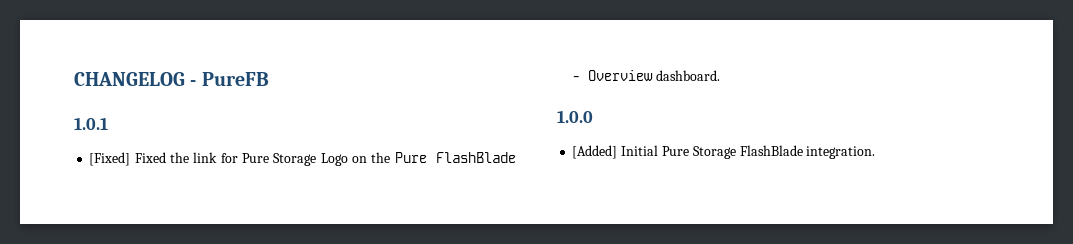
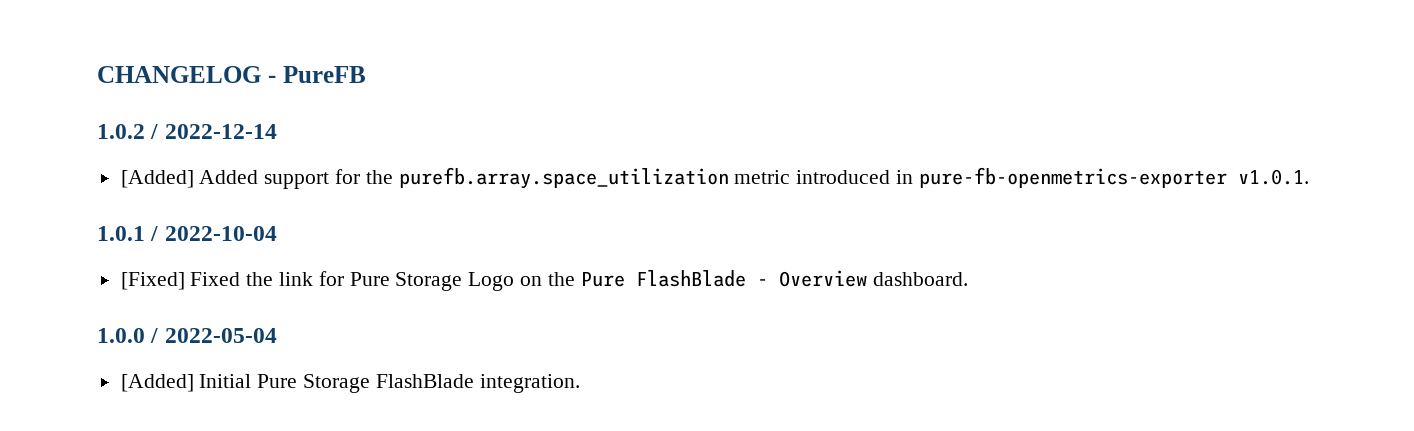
(269, 79) none -> [97,124,277,139] [120,167,1309,189] // 1.0.2 / 2022-12-14 // [Added] Added support for the purefb.array.space_utilization metric introduced in pure-fb-openmetrics-exporter v1.0.1.
(108, 123) none -> [150,226,277,241] / 2022-10-04
(593, 116) none -> [150,328,277,343] / 2022-05-04

